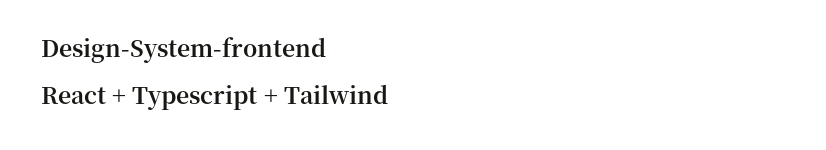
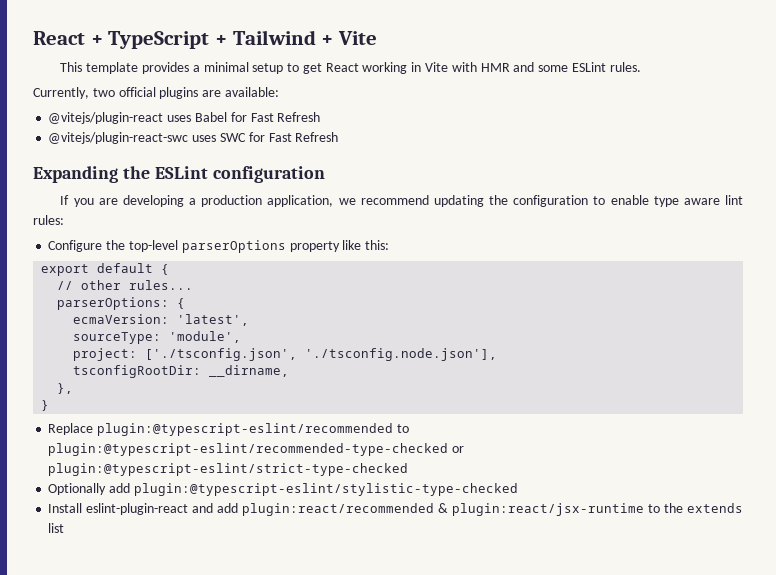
[41,37,326,63] Design-System-frontend // -> (33, 38) none
[132,85,258,110] Typescript -> [108,31,210,49] TypeScript
(388, 94) none -> [321,31,378,45] [60,62,641,74] [33,87,279,99] [48,112,321,124] [48,132,339,144] [33,166,325,183] [60,195,743,207] [33,215,64,225] [48,240,390,253] [41,263,170,276] [57,280,194,290] [57,297,186,310] [73,314,250,326] [73,331,242,344] [73,348,498,361] [73,365,290,378] [57,383,74,394] [41,400,50,411] [48,423,409,436] [48,443,465,456] [48,463,409,476] [48,483,518,496] [48,503,743,516] [48,523,65,533] + Vite // This template provides a minimal setup to get React working in Vite with HMR and some ESLint rules. // Currently, two official plugins are available: // @vitejs/plugin-react uses Babel for Fast Refresh // @vitejs/plugin-react-swc uses SWC for Fast Refresh // Expanding the ESLint configuration // If you are developing a production application, we recommend updating the configuration to enable type aware lint rules: // Configure the top-level parserOptions property like this: // export default { // // other rules... // parserOptions: { // ecmaVersion: 'latest', // sourceType: 'module', // project: ['./tsconfig.json', './tsconfig.node.json'], // tsconfigRootDir: __dirname, // }, // } // Replace plugin:@typescript-eslint/recommended to plugin:@typescript-eslint/recommended-type-checked or plugin:@typescript-eslint/strict-type-checked // Optionally add plugin:@typescript-eslint/stylistic-type-checked // Install eslint-plugin-react and add plugin:react/recommended & plugin:react/jsx-runtime to the extends list

